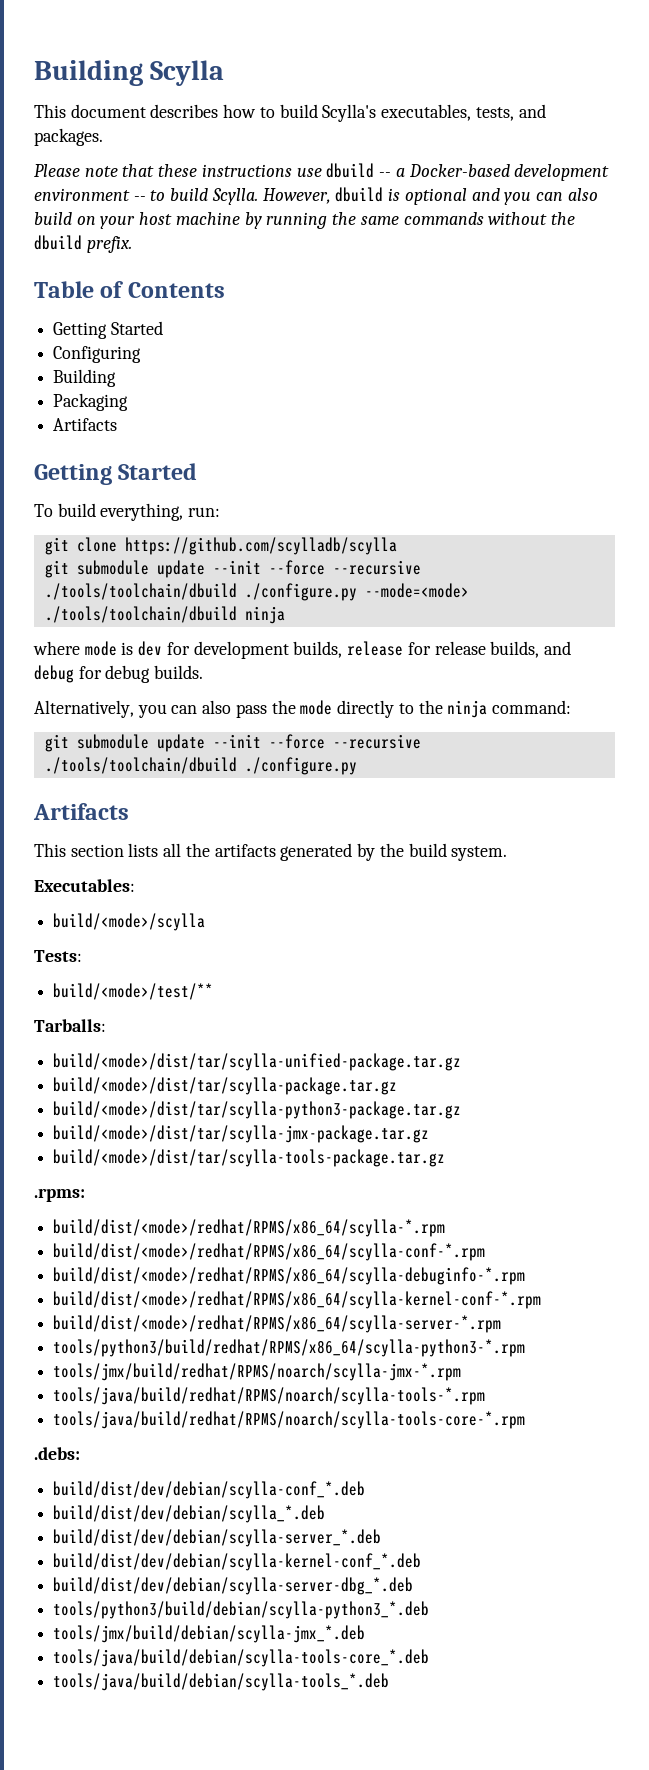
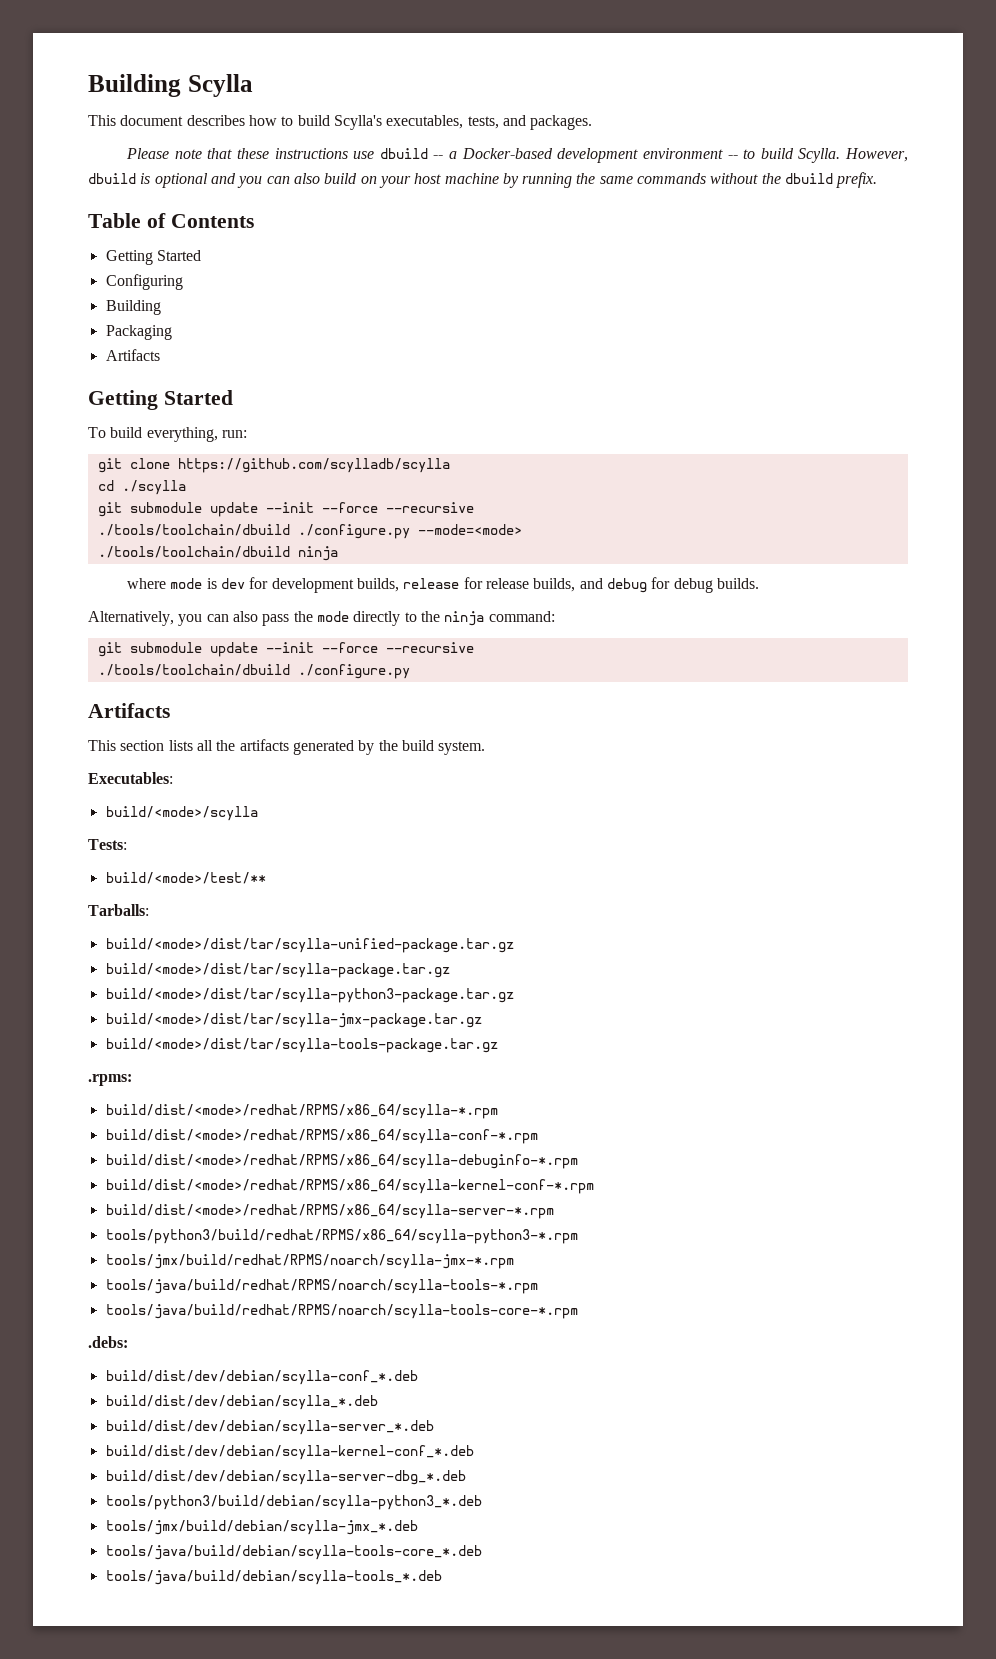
(397, 546) none -> [97,480,186,495] // cd ./scylla

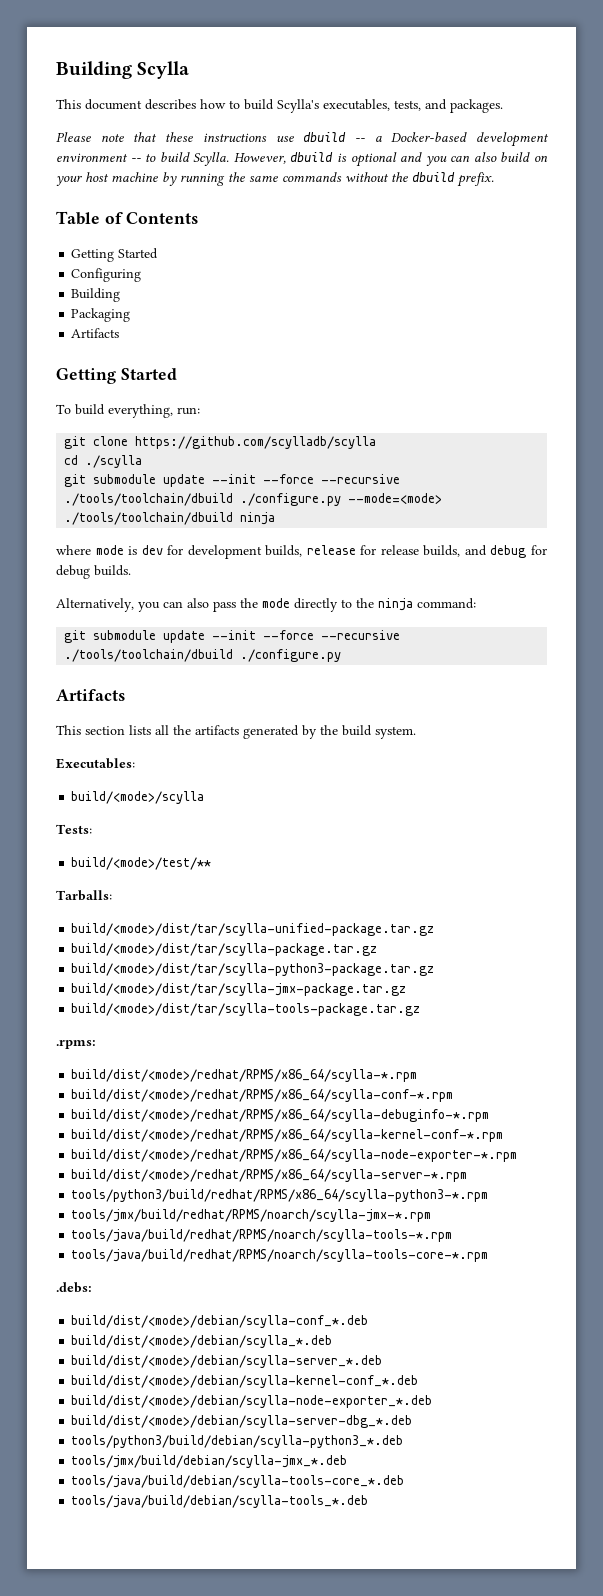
(594, 1186) none -> [71,1149,518,1162] // build/dist/<mode>/redhat/RPMS/x86_64/scylla-node-exporter-*.rpm
[105,1370,418,1385] [105,1395,378,1410] [105,1420,434,1435] [105,1445,474,1460] [105,1470,466,1485] build/dist/dev/debian/scylla-conf_*.deb // build/dist/dev/debian/scylla_*.deb // build/dist/dev/debian/scylla-server_*.deb // build/dist/dev/debian/scylla-kernel-conf_*.deb // build/dist/dev/debian/scylla-server-dbg_*.deb -> [71,1315,369,1328] [71,1335,333,1348] [71,1355,383,1368] [71,1375,419,1388] [71,1395,433,1408] [71,1415,413,1428] build/dist/<mode>/debian/scylla-conf_*.deb // build/dist/<mode>/debian/scylla_*.deb // build/dist/<mode>/debian/scylla-server_*.deb // build/dist/<mode>/debian/scylla-kernel-conf_*.deb // build/dist/<mode>/debian/scylla-node-exporter_*.deb // build/dist/<mode>/debian/scylla-server-dbg_*.deb

